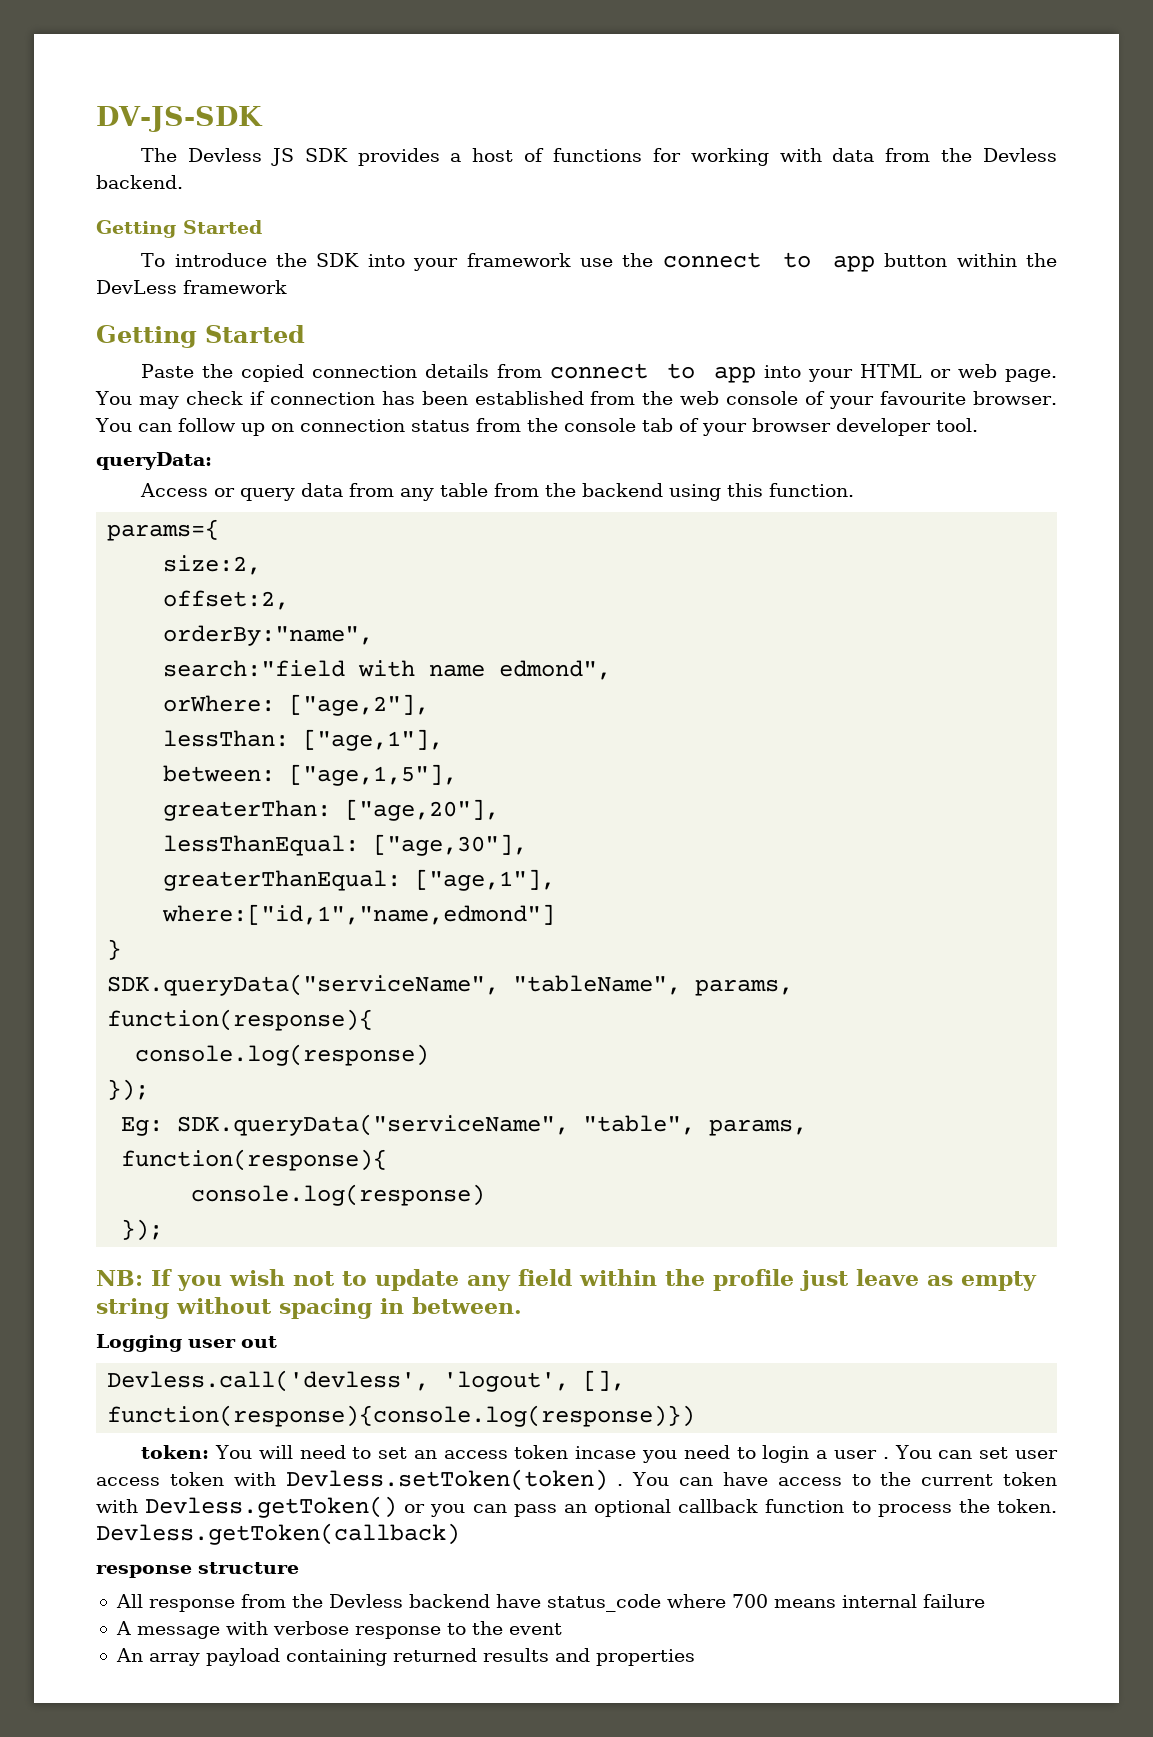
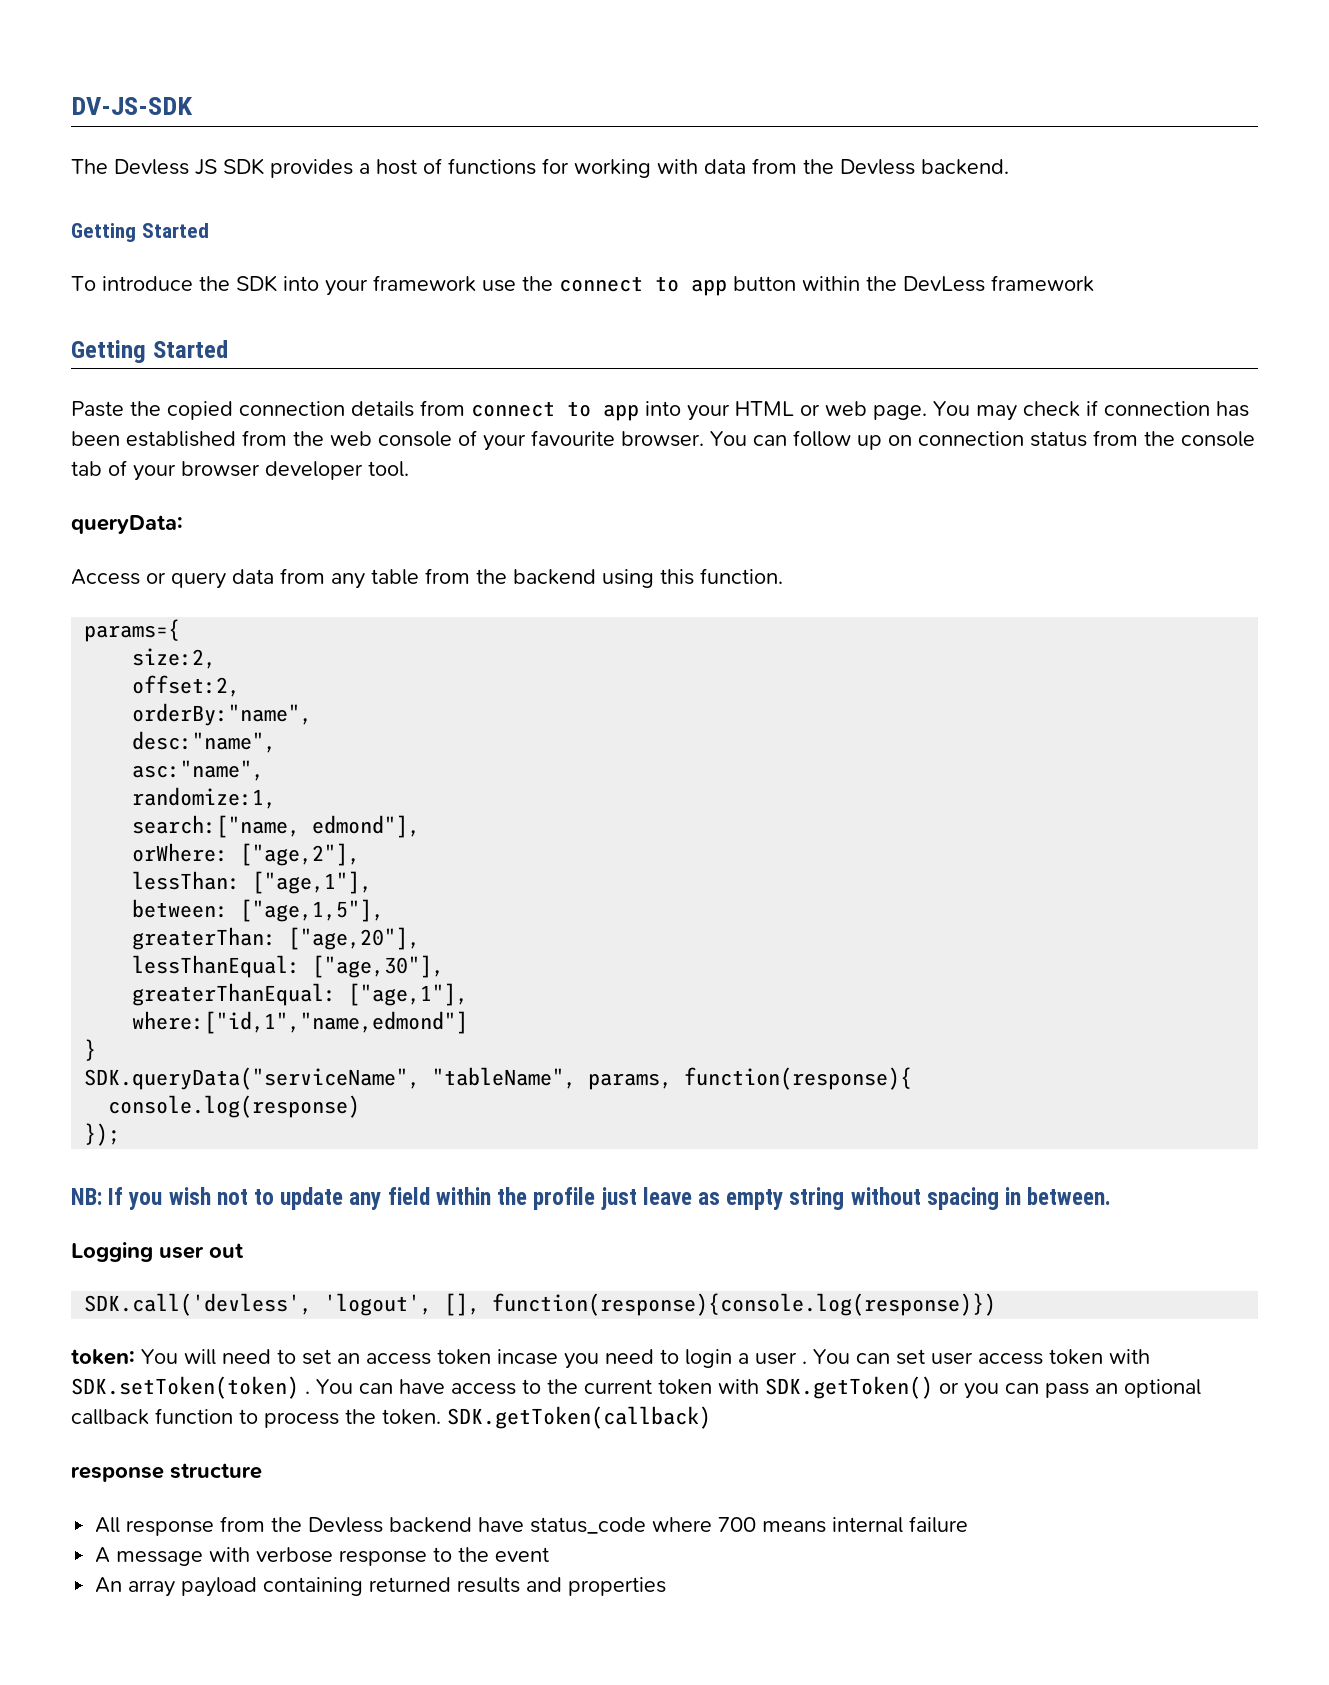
[163,660,612,680] search:"field with name edmond", -> [132,731,277,753] [132,760,265,781] [132,787,277,809] [132,815,421,838] desc:"name", // asc:"name", // randomize:1, // search:["name, edmond"],
[121,1114,808,1136] [121,1149,388,1171] [191,1184,486,1206] [121,1219,164,1241] // Eg: SDK.queryData("serviceName", "table", params, function(response){ // console.log(response) // }); -> (121, 1134) none
[107,1370,430,1392] Devless.call('devless', -> [84,1293,313,1316] SDK.call('devless',
[285,1469,608,1491] Devless.setToken(token) -> [71,1376,299,1399] SDK.setToken(token)
[145,1496,398,1518] Devless.getToken() -> [765,1376,933,1399] SDK.getToken()
[96,1523,460,1545] Devless.getToken(callback) -> [447,1406,711,1429] SDK.getToken(callback)

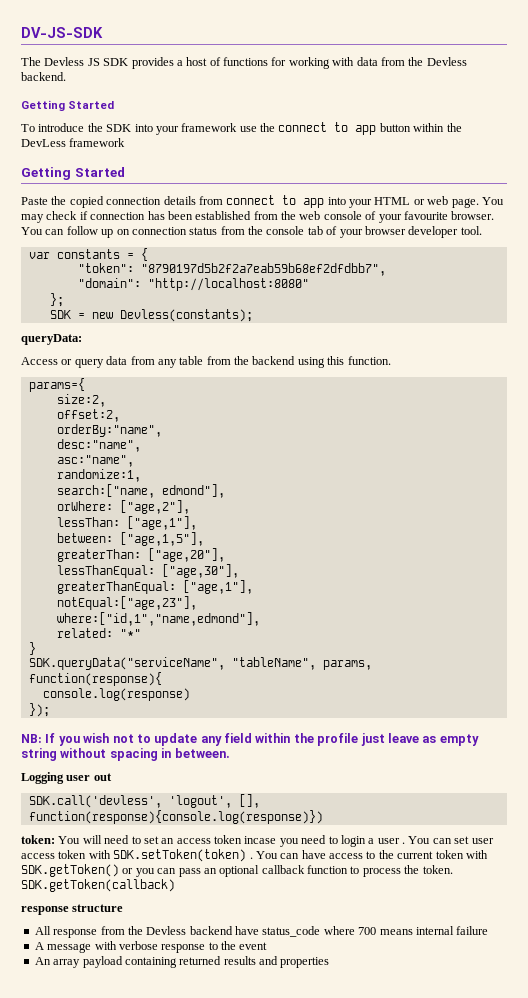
(409, 469) none -> [28,248,148,261] [77,263,386,276] [77,278,309,291] [49,293,64,307] [49,309,253,322] // var constants = { // "token": "8790197d5b2f2a7eab59b68ef2dfdbb7", // "domain": "http://localhost:8080" // }; // SDK = new Devless(constants);
[132,1011,469,1034] where:["id,1","name,edmond"] -> [56,596,197,610] [56,612,260,626] [56,628,141,638] notEqual:["age,23"], // where:["id,1","name,edmond"], // related: "*"

